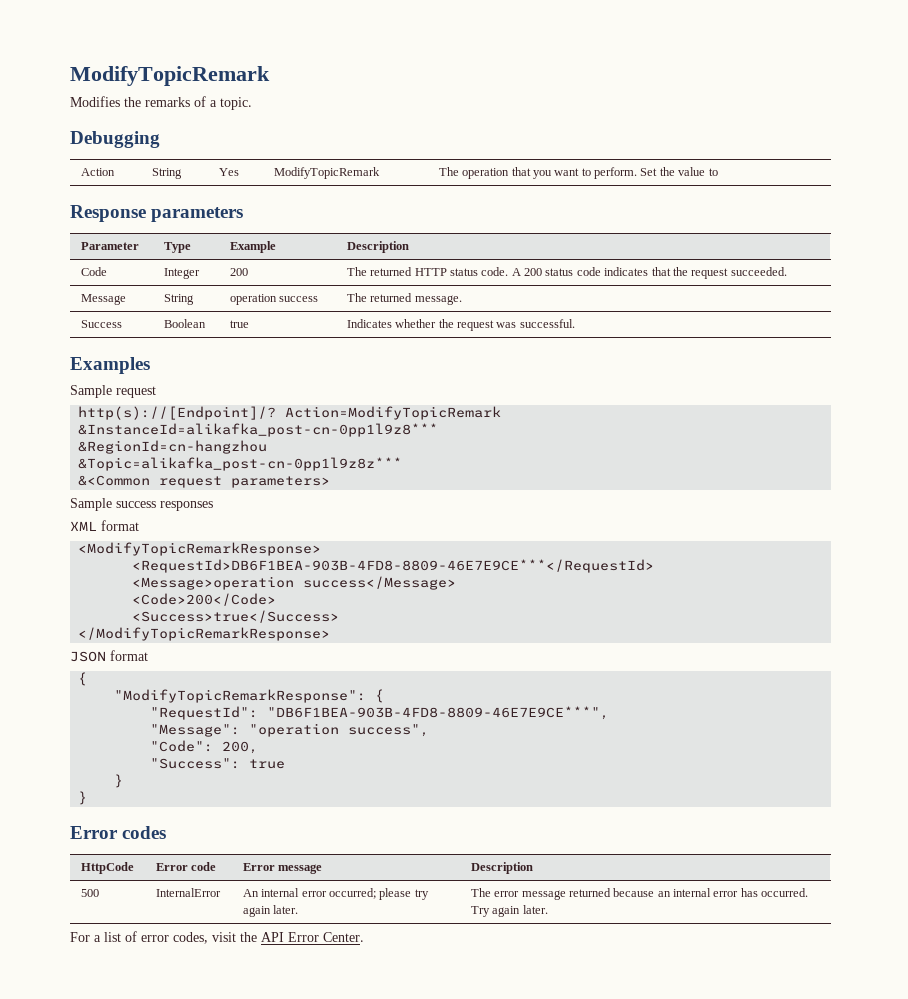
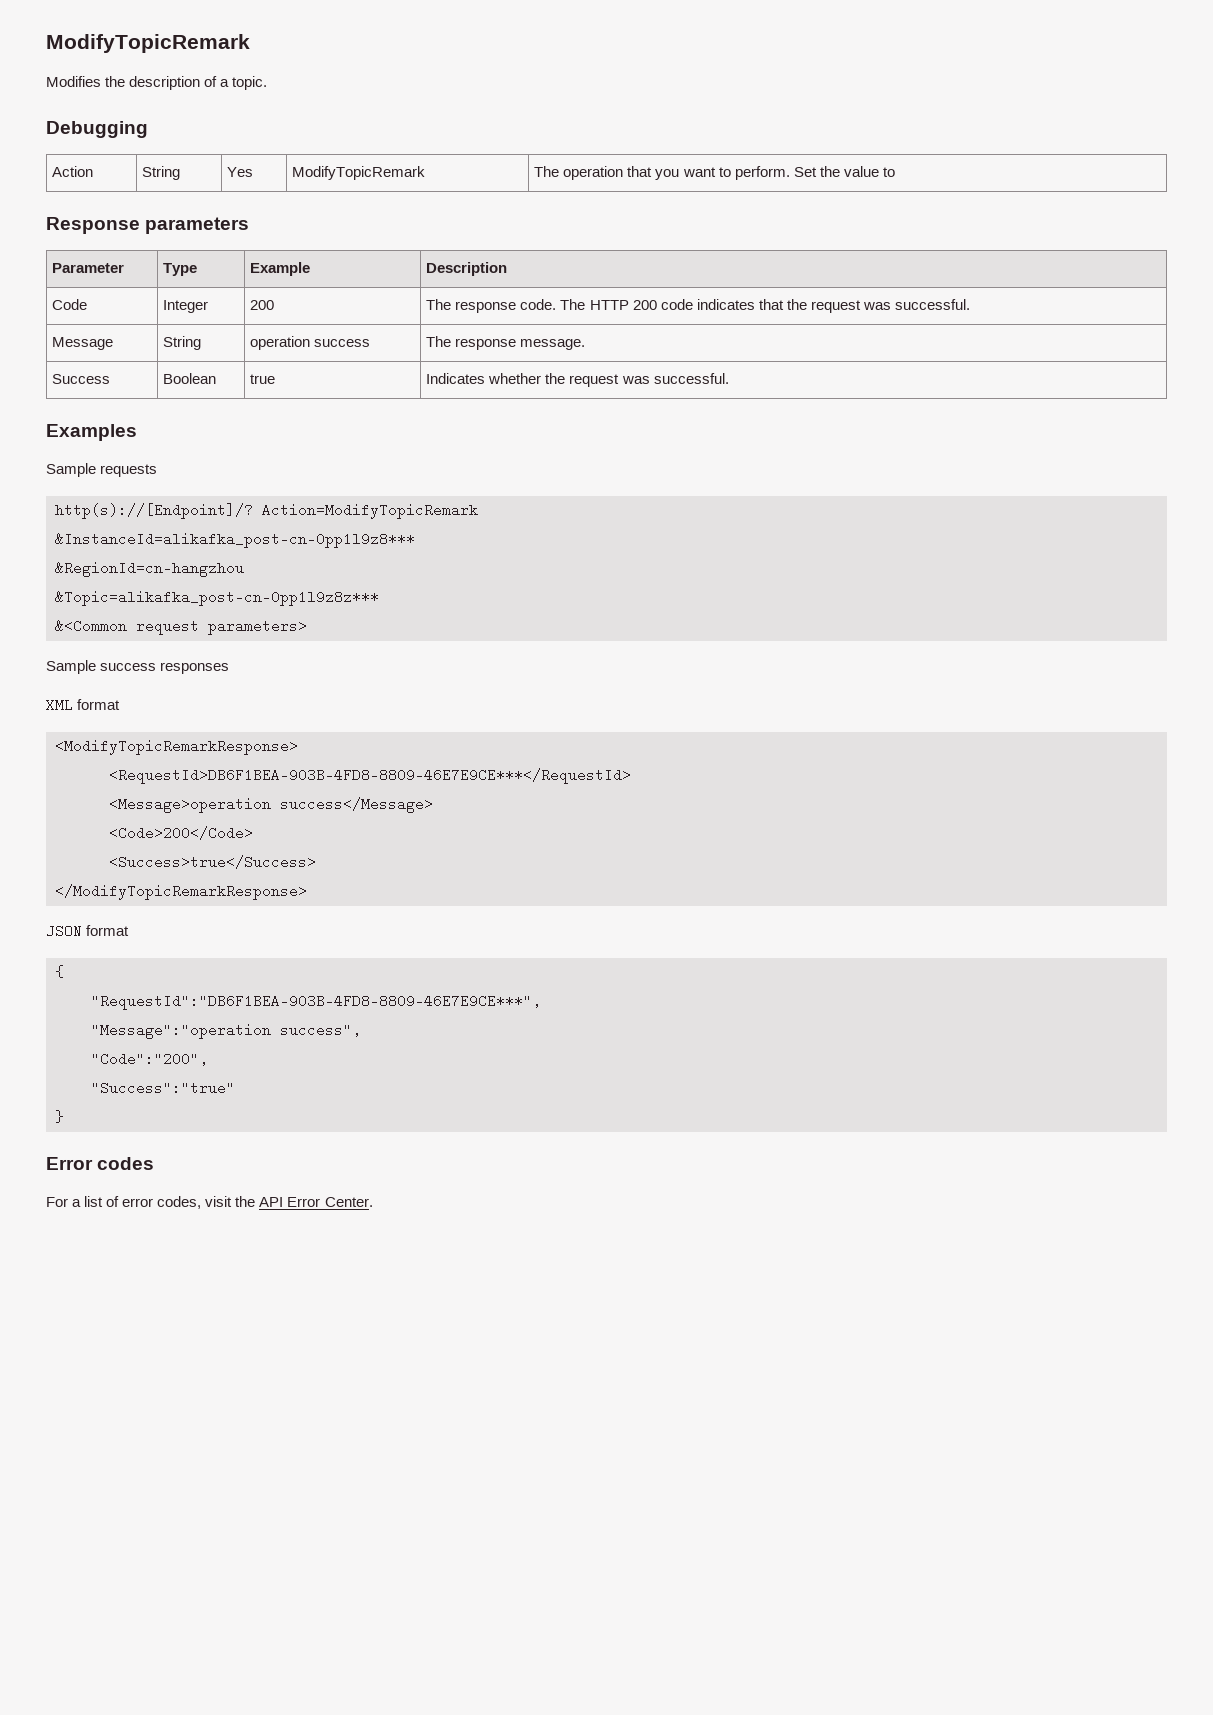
[145,97,190,107] remarks -> [129,76,201,90] description
[370,267,574,276] returned HTTP status code. A 200 status -> [455,299,657,313] response code. The HTTP 200
[730,267,787,276] succeeded. -> [862,299,970,310] was successful.
[370,293,413,302] returned -> [455,338,517,350] response
[116,386,156,398] request -> [100,464,158,477] requests
[114,689,385,703] [150,706,610,720] [150,723,430,737] [150,740,259,754] [150,758,286,769] [114,774,124,788] [78,791,88,805] [70,826,167,839] [80,862,134,874] [155,862,217,871] [242,863,323,874] [470,862,533,874] [80,889,99,897] [155,888,221,897] [242,888,429,900] [242,905,299,917] [470,888,809,900] [470,905,548,917] "ModifyTopicRemarkResponse": { // "RequestId": "DB6F1BEA-903B-4FD8-8809-46E7E9CE***", // "Message": "operation success", // "Code": 200, // "Success": true // } // } // Error codes // HttpCode | Error code | Error message | Description // 500 | InternalError | An internal error occurred; please try again later. | The error message returned because an internal error has occurred. Try again later. -> [91,994,541,1010] [91,1023,361,1039] [91,1052,208,1066] [91,1081,235,1095] [55,1110,64,1123] [46,1157,155,1170] "RequestId":"DB6F1BEA-903B-4FD8-8809-46E7E9CE***", // "Message":"operation success", // "Code":"200", // "Success":"true" // } // Error codes

